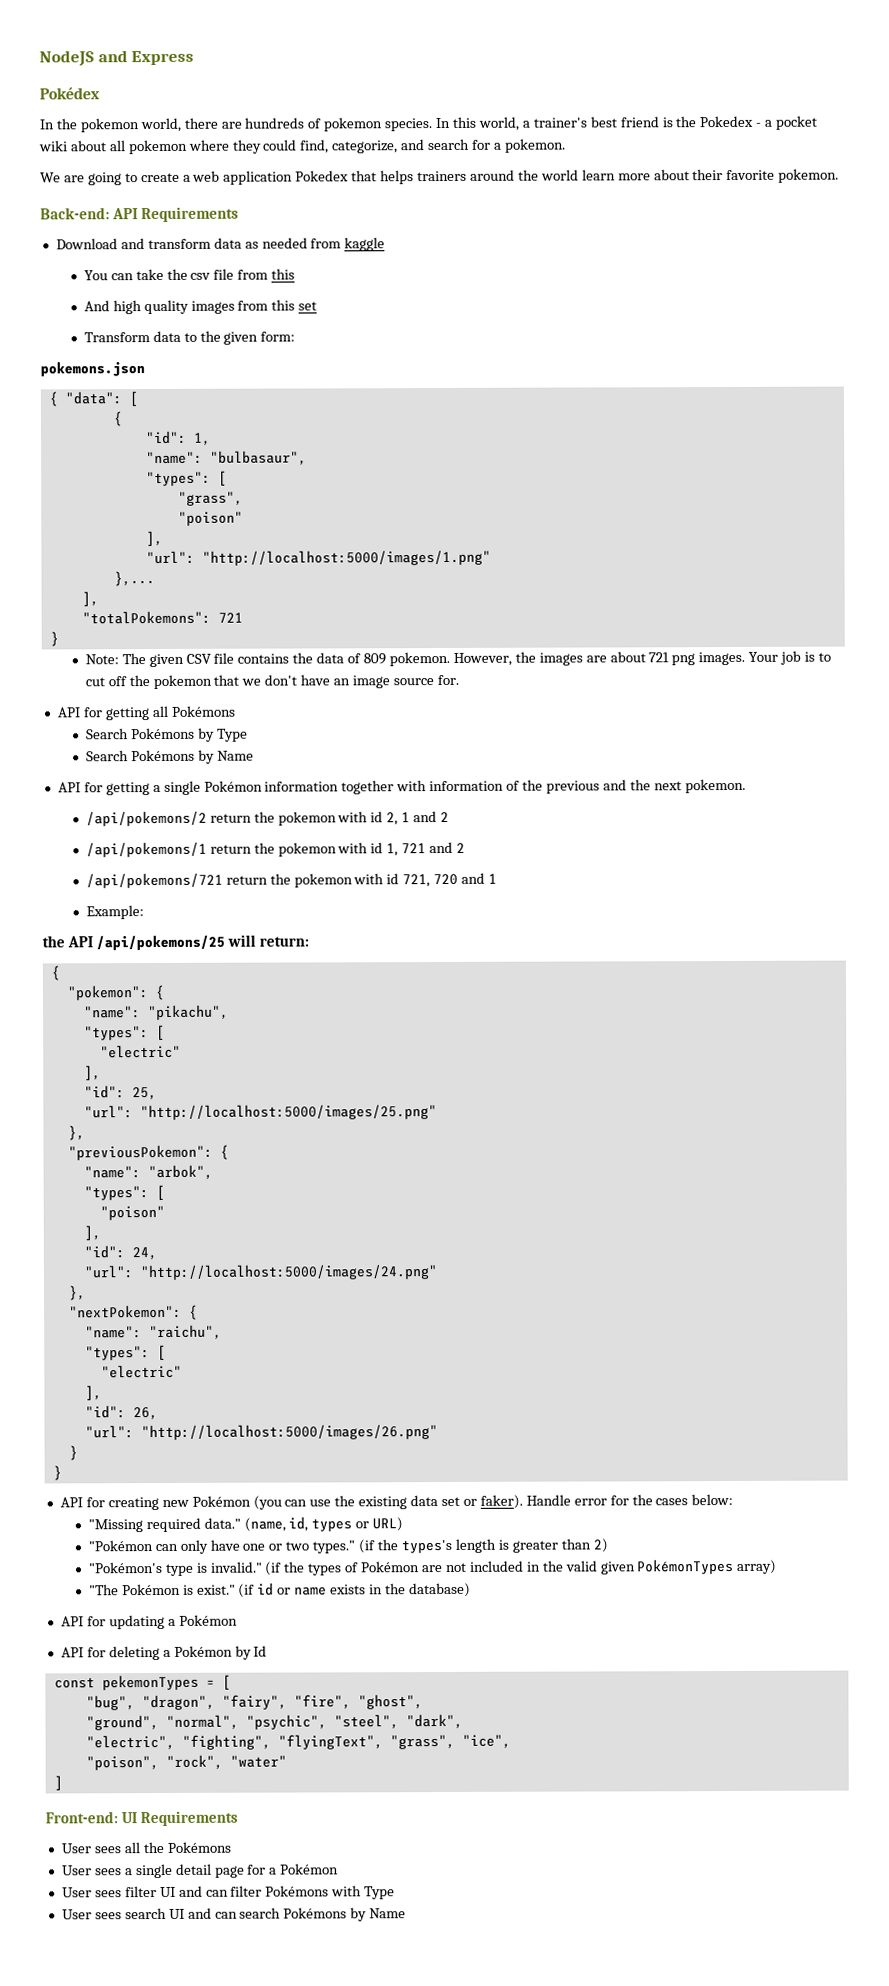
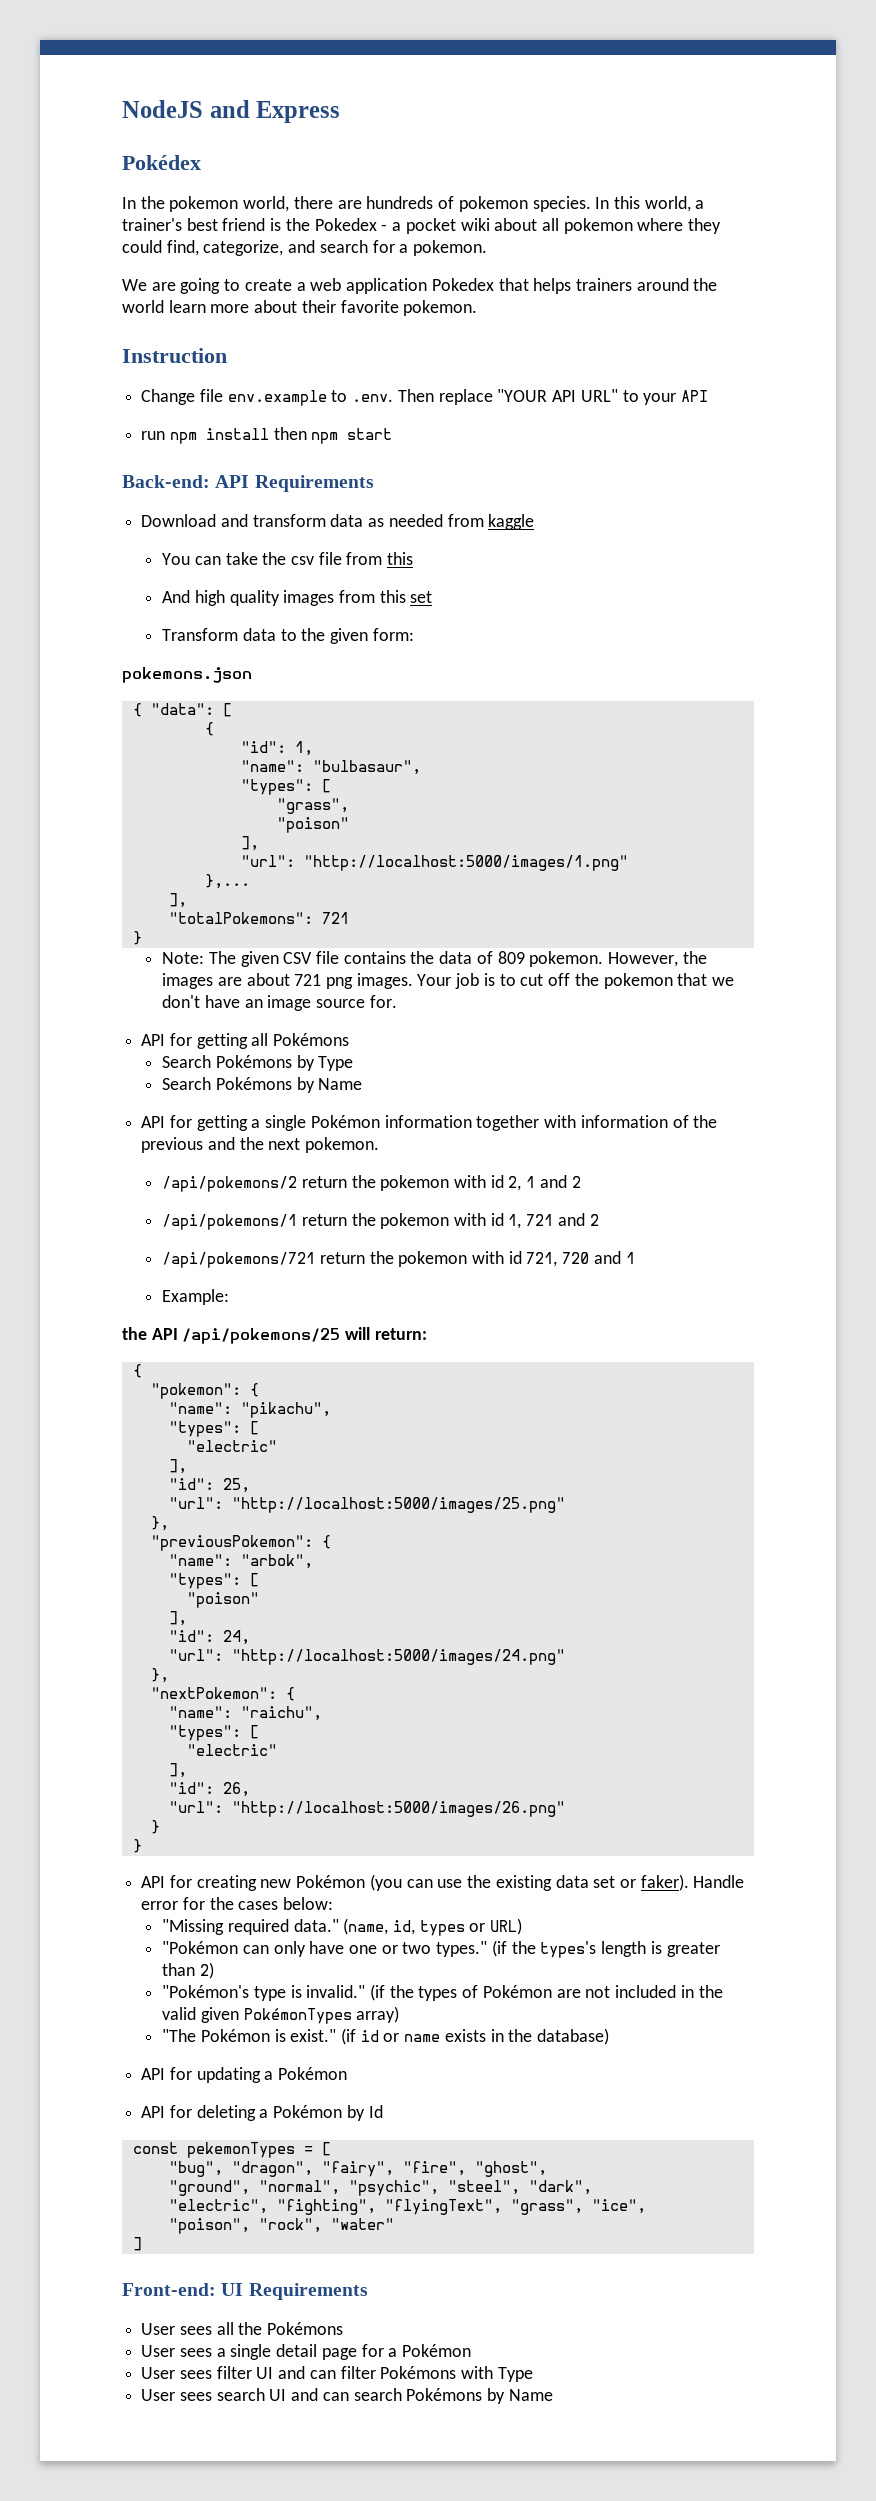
(840, 175) none -> [122,348,227,363] [141,389,708,406] [141,427,393,444] // Instruction // Change file env.example to .env. Then replace "YOUR API URL" to your API // run npm install then npm start

